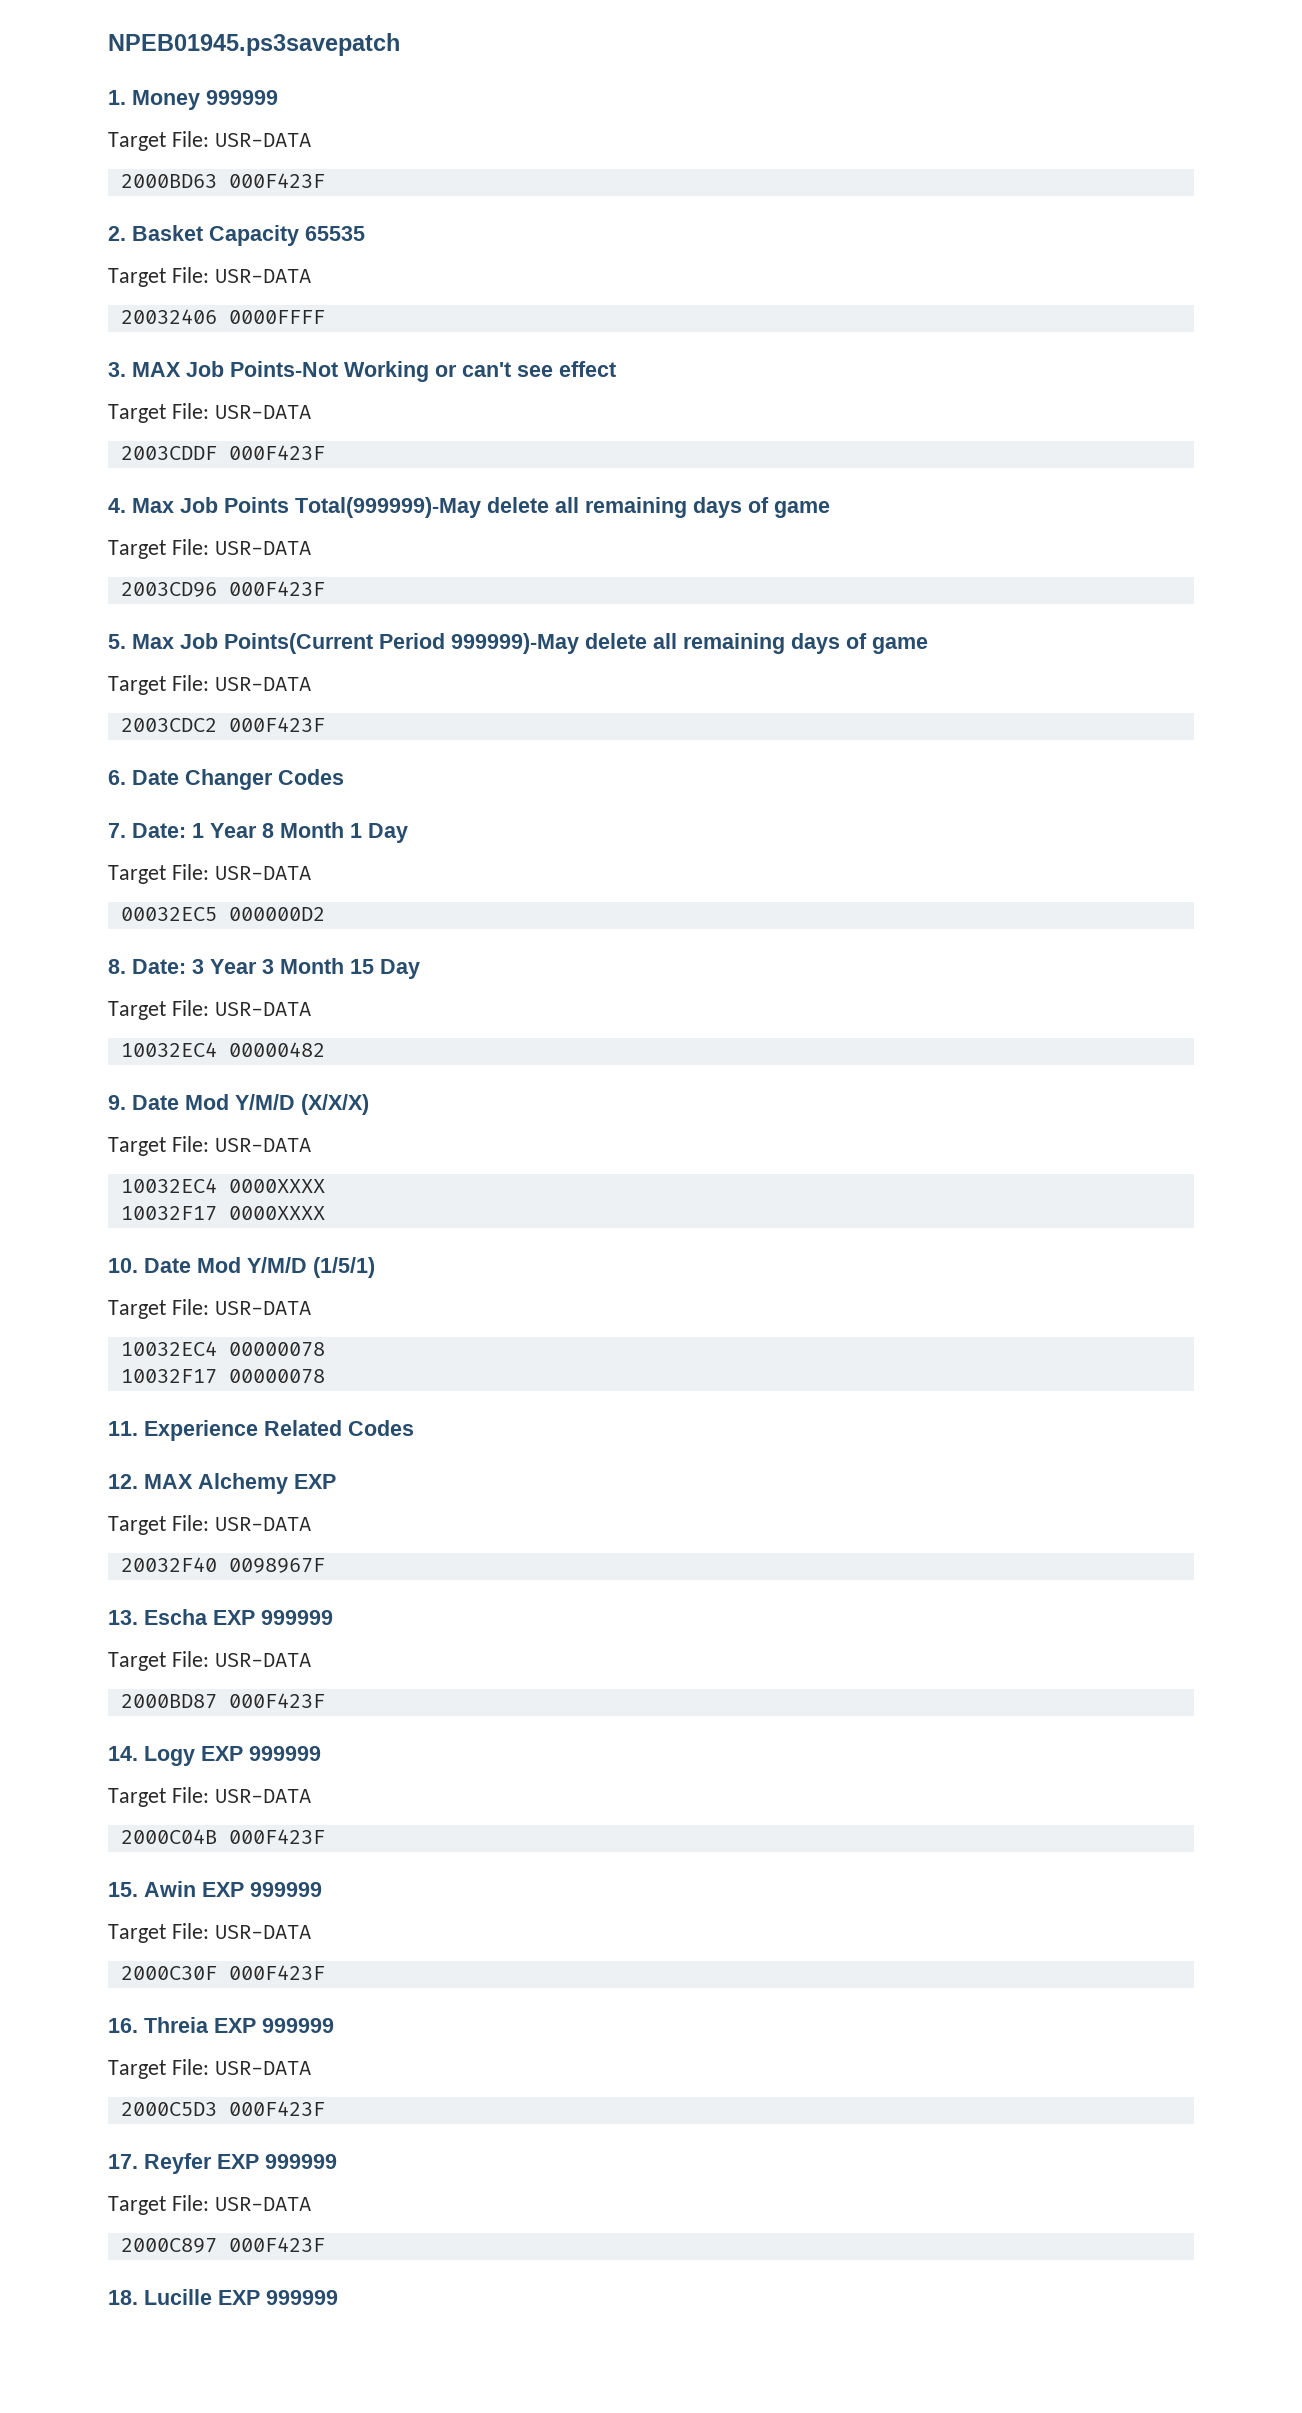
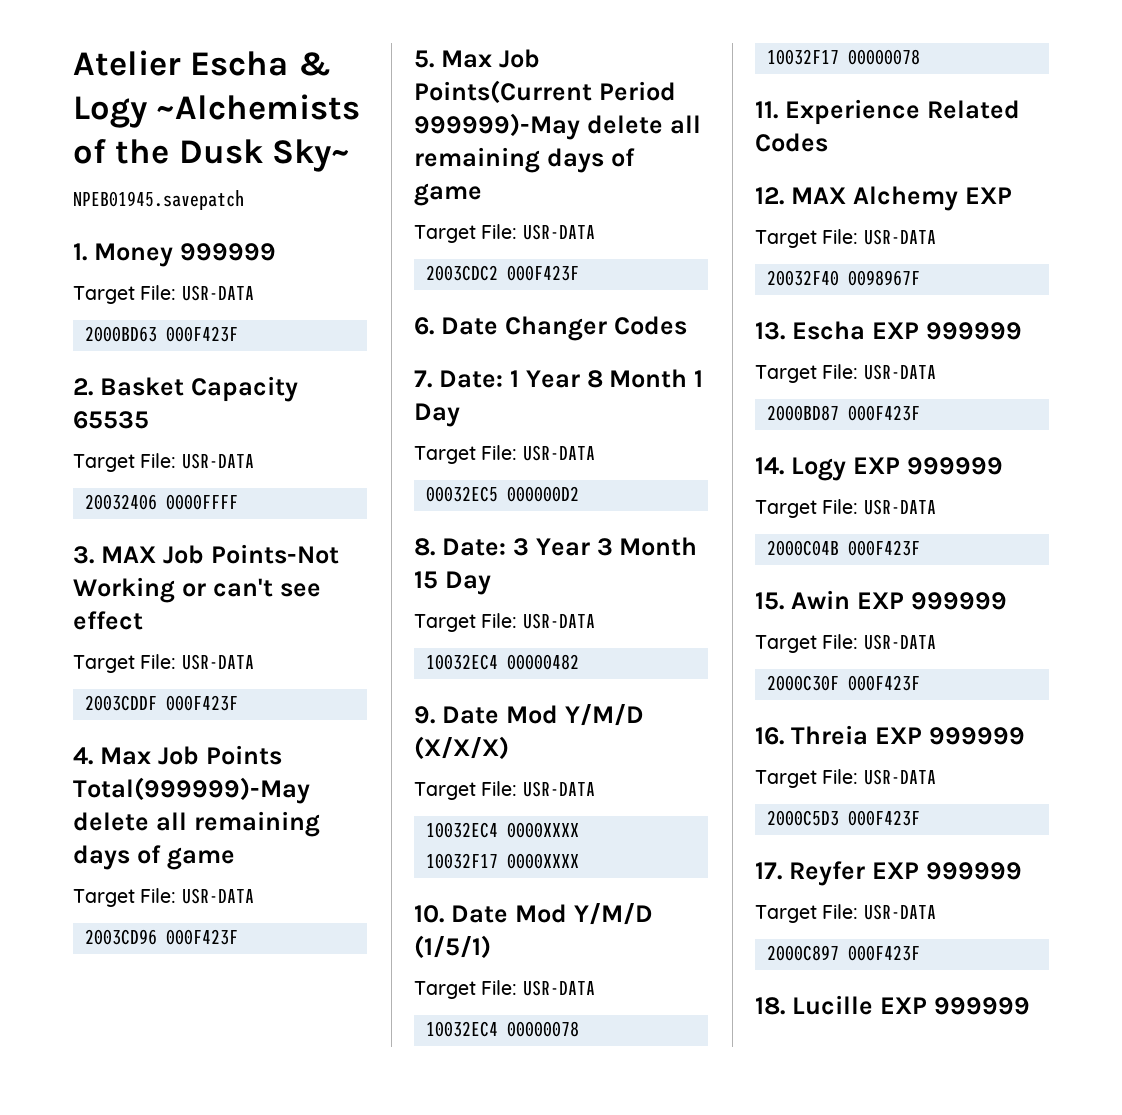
[108,33,400,56] NPEB01945.ps3savepatch -> [73,50,331,76] [73,94,361,128] [73,139,350,172] [73,190,244,210] Atelier Escha & Logy ~Alchemists of the Dusk Sky~ // NPEB01945.savepatch

